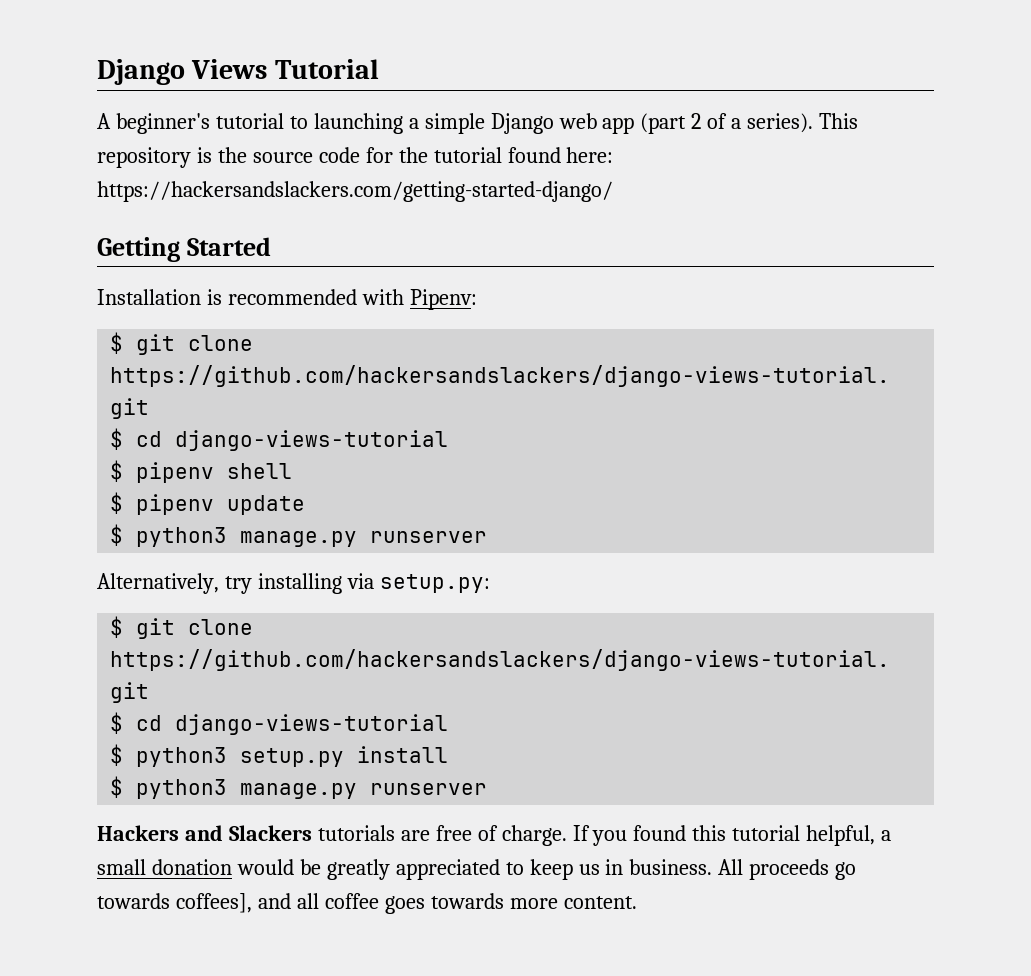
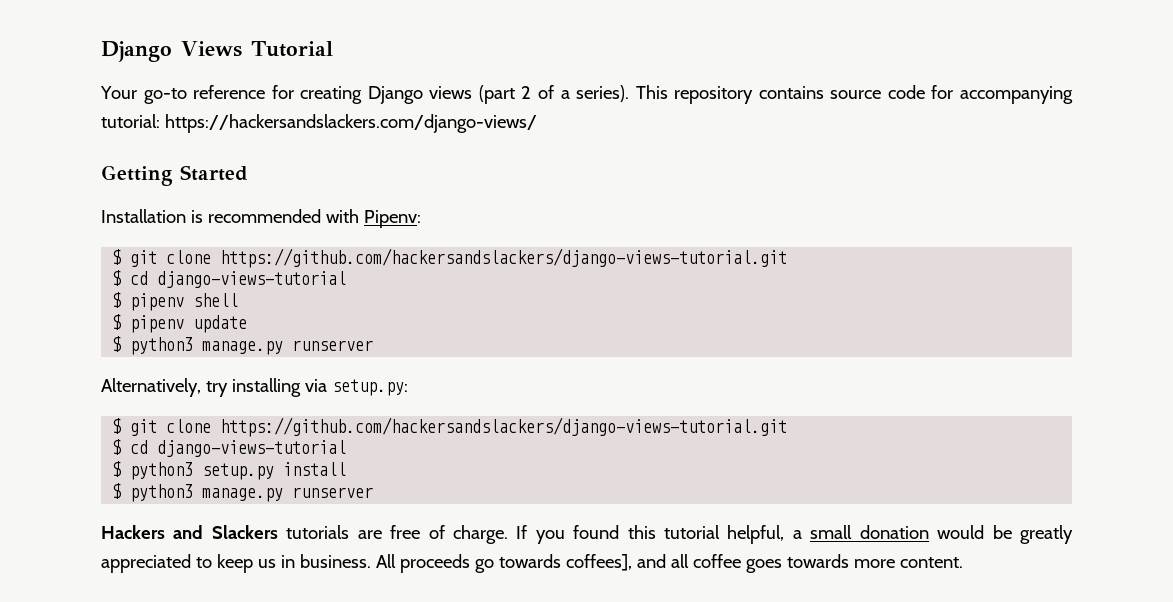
[97,113,635,134] A beginner's tutorial to launching a simple Django web app -> [100,85,473,104] Your go-to reference for creating Django views
[196,147,247,163] is the -> [758,86,824,99] contains
[398,147,614,163] [97,181,613,202] the tutorial found here: https://hackersandslackers.com/getting-started-django/ -> [959,86,1073,104] [101,114,537,133] accompanying tutorial: https://hackersandslackers.com/django-views/

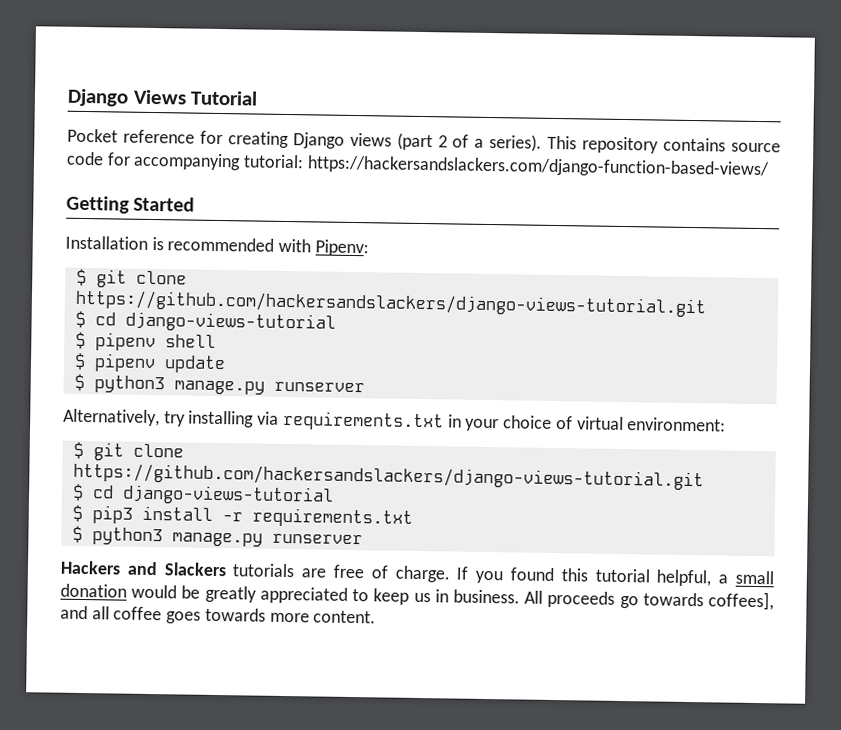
[100,86,187,104] Your go-to -> [67,128,118,143] Pocket
[164,114,537,133] https://hackersandslackers.com/django-views/ -> [306,155,770,179] https://hackersandslackers.com/django-function-based-views/
[331,379,408,396] [112,417,788,437] [112,439,347,457] [112,461,275,480] setup.py: // $ git clone https://github.com/hackersandslackers/django-views-tutorial.git // $ cd django-views-tutorial // $ python3 setup.py -> [282,410,727,432] [72,441,184,461] [72,462,704,491] [71,483,334,506] [71,504,133,524] requirements.txt in your choice of virtual environment: // $ git clone https://github.com/hackersandslackers/django-views-tutorial.git // $ cd django-views-tutorial // $ pip3
(347, 469) none -> [221,507,413,528] -r requirements.txt

